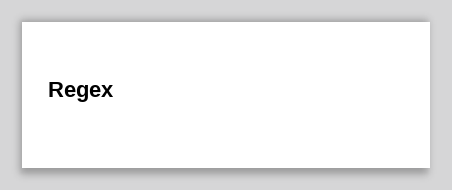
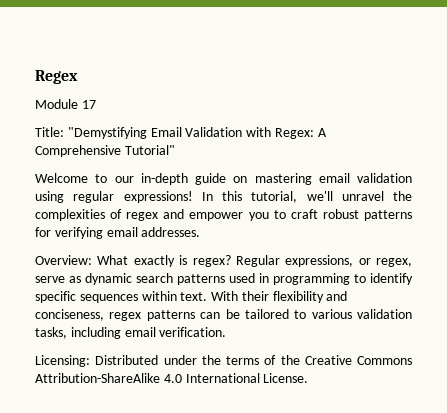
(114, 92) none -> [35,99,96,109] [35,127,327,139] [35,145,175,157] [35,173,412,185] [35,191,412,203] [35,209,412,221] [35,227,201,239] [35,255,412,267] [35,273,413,285] [35,291,348,303] [35,309,412,321] [35,327,227,339] [35,355,412,367] [35,373,309,383] // Module 17 // Title: "Demystifying Email Validation with Regex: A Comprehensive Tutorial" // Welcome to our in-depth guide on mastering email validation using regular expressions! In this tutorial, we'll unravel the complexities of regex and empower you to craft robust patterns for verifying email addresses. // Overview: What exactly is regex? Regular expressions, or regex, serve as dynamic search patterns used in programming to identify specific sequences within text. With their flexibility and conciseness, regex patterns can be tailored to various validation tasks, including email verification. // Licensing: Distributed under the terms of the Creative Commons Attribution-ShareAlike 4.0 International License.

